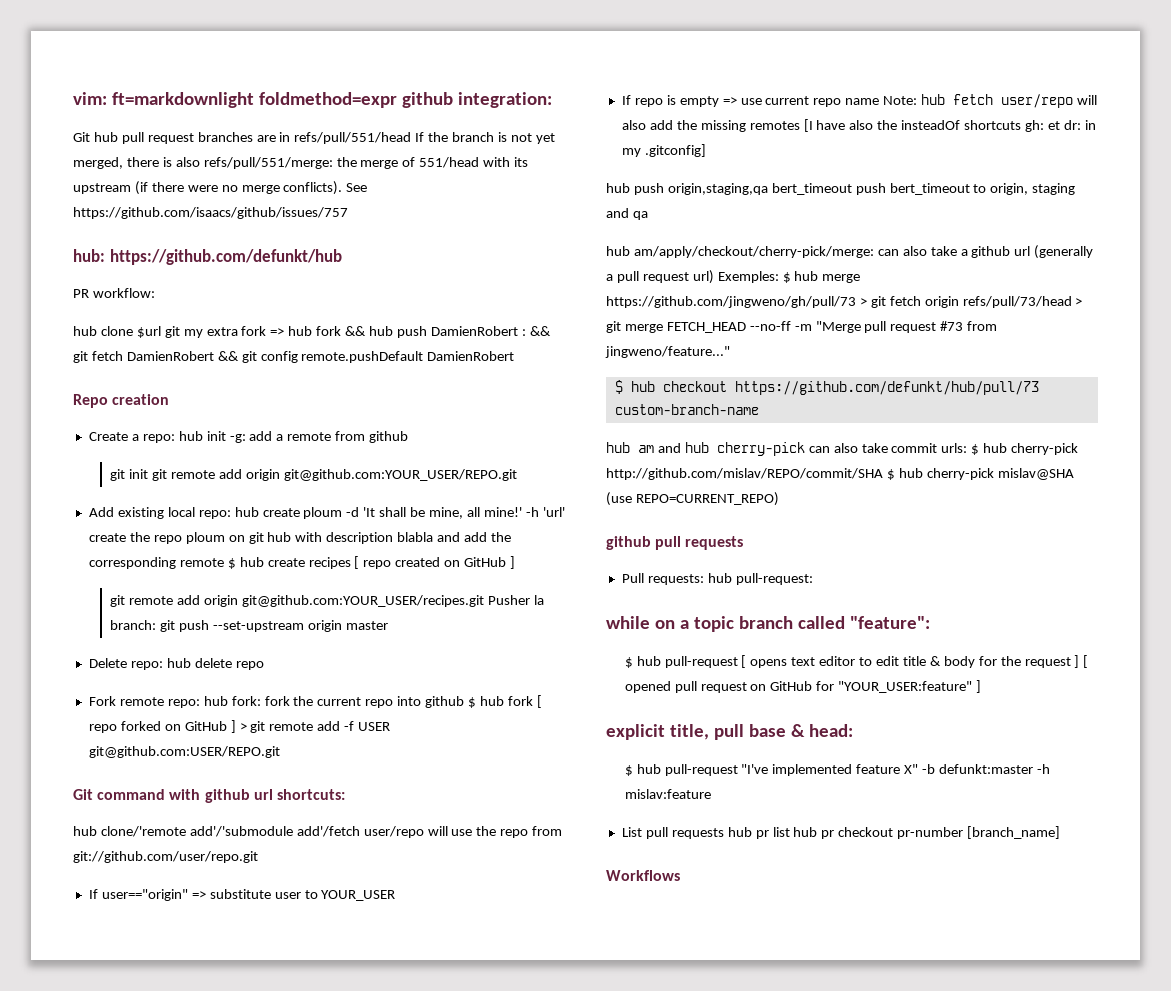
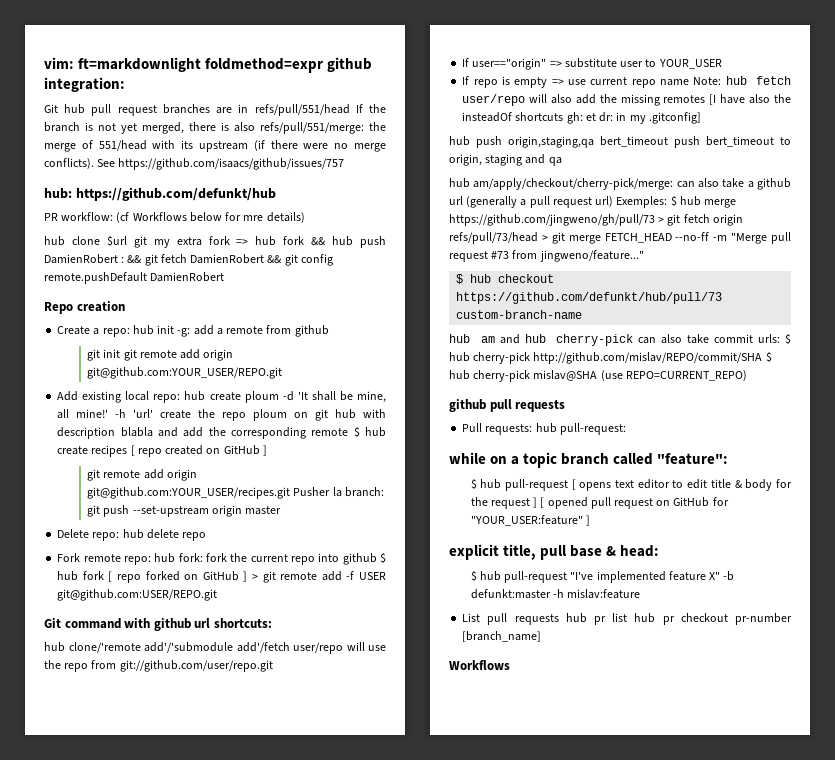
(155, 293) none -> [116,212,305,223] (cf Workflows below for mre details)

